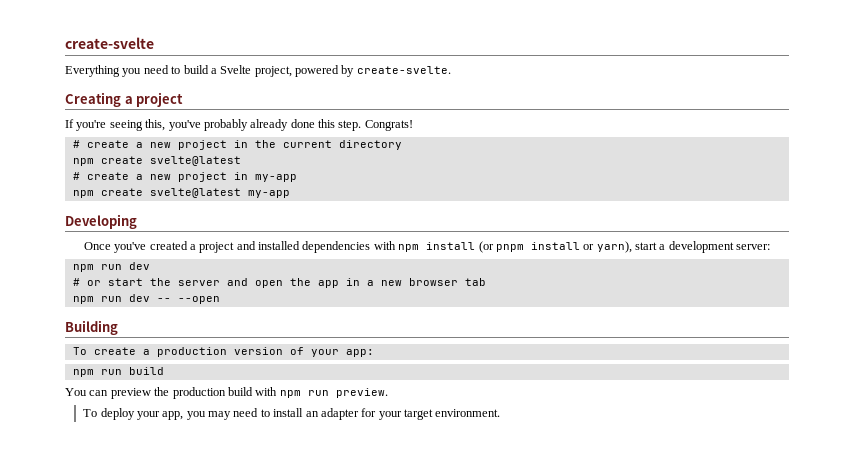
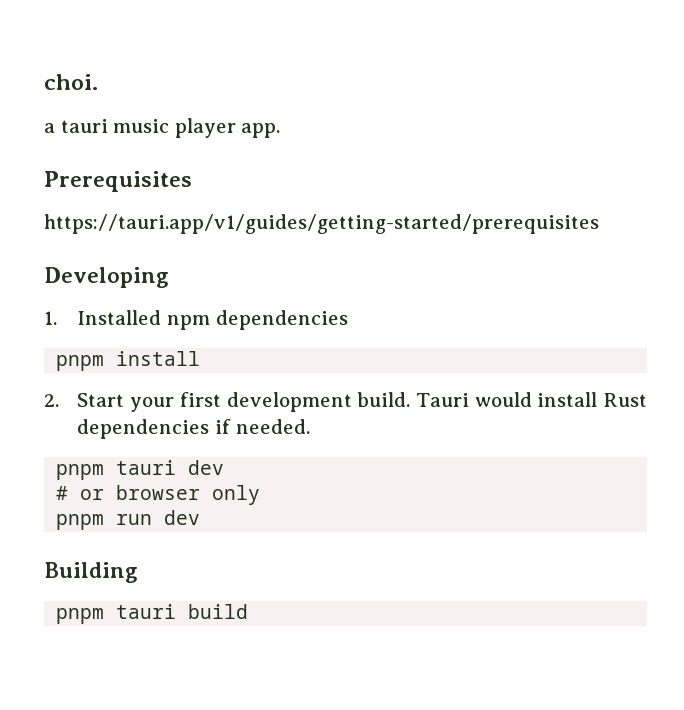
[65,37,154,49] [65,65,451,77] [65,92,184,107] [65,119,413,131] [72,140,402,150] [72,156,241,166] [72,172,297,182] [72,188,290,198] [65,214,137,229] [83,241,771,253] [72,262,150,272] [72,278,486,288] [72,294,220,304] create-svelte // Everything you need to build a Svelte project, powered by create-svelte. // Creating a project // If you're seeing this, you've probably already done this step. Congrats! // # create a new project in the current directory // npm create svelte@latest // # create a new project in my-app // npm create svelte@latest my-app // Developing // Once you've created a project and installed dependencies with npm install (or pnpm install or yarn), start a development server: // npm run dev // # or start the server and open the app in a new browser tab // npm run dev -- --open -> [44,74,98,90] [44,118,281,138] [44,171,192,192] [44,214,599,234] [44,267,169,288] [44,310,348,330] [56,351,201,371] [44,392,647,412] [77,419,310,439] [56,460,225,480] [56,485,261,505] [56,510,201,530] choi. // a tauri music player app. // Prerequisites // https://tauri.app/v1/guides/getting-started/prerequisites // Developing // 1. Installed npm dependencies // pnpm install // 2. Start your first development build. Tauri would install Rust dependencies if needed. // pnpm tauri dev // # or browser only // pnpm run dev
[72,347,374,357] [72,367,164,377] [65,387,388,399] [83,408,501,420] To create a production version of your app: // npm run build // You can preview the production build with npm run preview. // To deploy your app, you may need to install an adapter for your target environment. -> [56,604,249,624] pnpm tauri build

